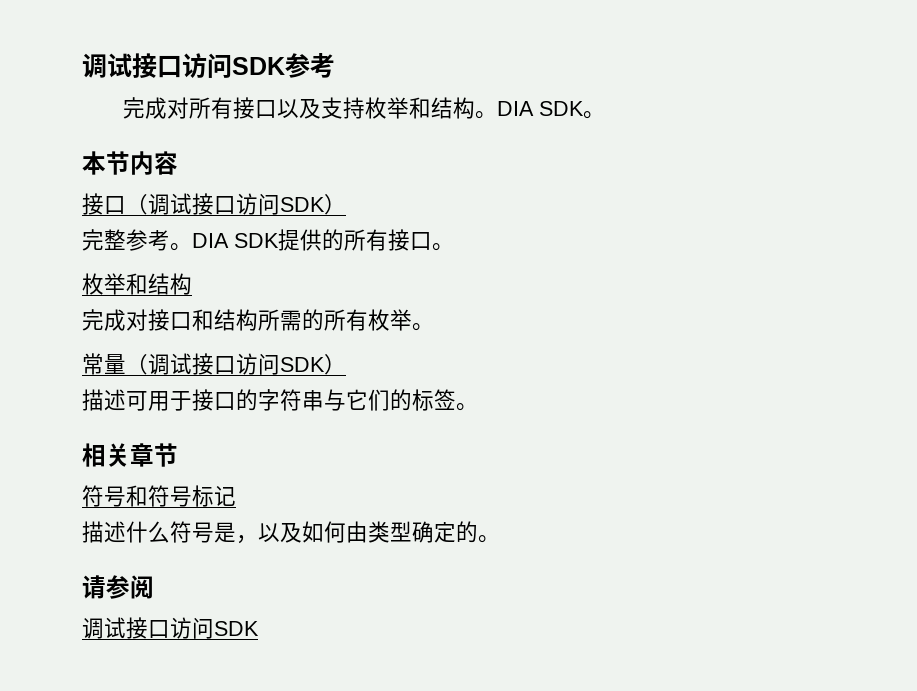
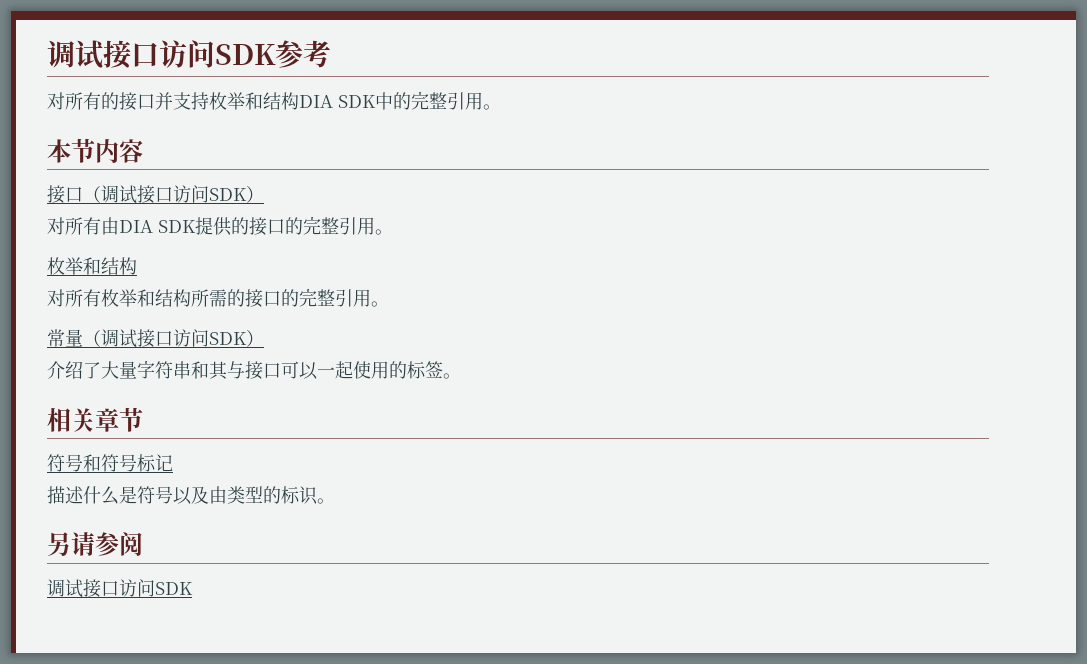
[123,97,322,119] 完成对所有接口以及 -> [47,92,173,111] 对所有的接口并
[475,101,585,119] 。DIA SDK -> [299,91,483,110] DIA SDK中的完整引用
[82,229,192,251] 完整参考。 -> [47,217,119,235] 对所有由
[344,229,432,251] 所有接口 -> [249,216,375,236] 接口的完整引用
[82,309,192,331] 完成对接口 -> [47,289,137,307] 对所有枚举
[324,309,412,331] 所有枚举 -> [245,288,371,308] 接口的完整引用
[82,389,390,411] 描述可用于接口的字符串与它们 -> [47,360,389,380] 介绍了大量字符串和其与接口可以一起使用
[170,521,500,544] 符号是，以及如何由类型确定的。 // -> [119,486,335,505] [47,532,71,556] 是符号以及由类型的标识。 // 另

